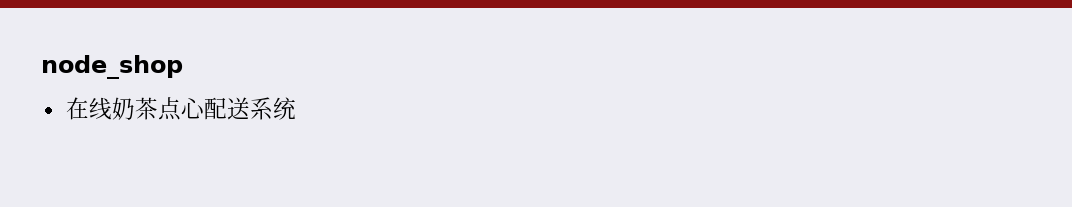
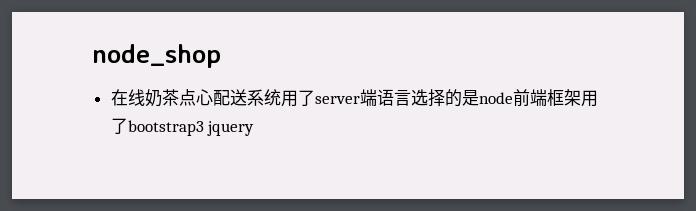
(296, 108) none -> [280,89,598,107] [110,118,255,136] 用了server端语言选择的是node前端框架用了bootstrap3 jquery

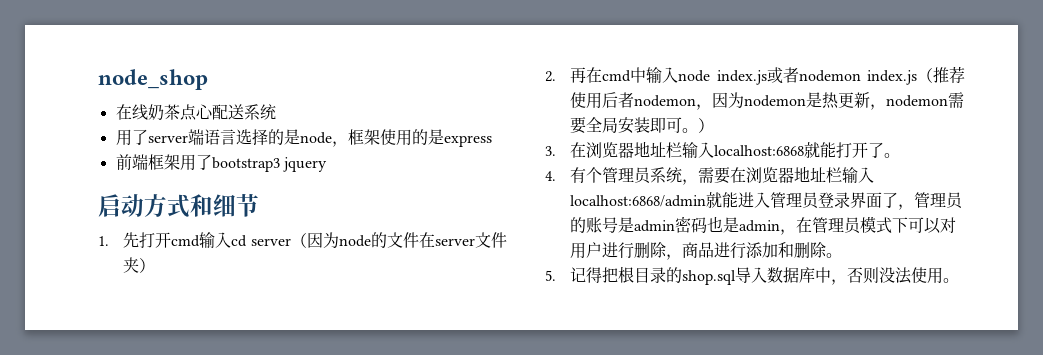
(281, 97) none -> (276, 112) //
(513, 98) none -> [331,129,492,147] ，框架使用的是express //
(255, 128) none -> [98,193,259,218] [98,232,507,248] [123,257,156,273] [545,66,965,85] [570,92,965,110] [570,117,715,134] [545,141,901,158] [545,166,875,185] [570,192,964,210] [570,216,957,235] [570,242,843,260] [545,266,960,285] // 启动方式和细节 // 1.先打开cmd输入cd server（因为node的文件在server文件夹） // 2.再在cmd中输入node index.js或者nodemon index.js（推荐使用后者nodemon，因为nodemon是热更新，nodemon需要全局安装即可。） // 3.在浏览器地址栏输入localhost:6868就能打开了。 // 4.有个管理员系统，需要在浏览器地址栏输入localhost:6868/admin就能进入管理员登录界面了，管理员的账号是admin密码也是admin，在管理员模式下可以对用户进行删除，商品进行添加和删除。 // 5.记得把根目录的shop.sql导入数据库中，否则没法使用。

